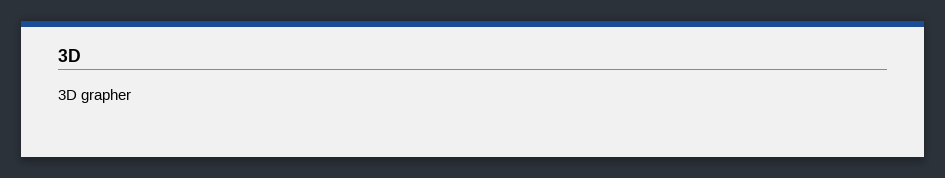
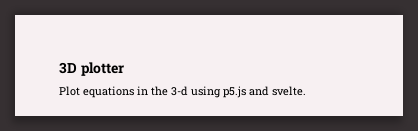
[58,49,81,62] [58,89,132,103] 3D // 3D grapher -> [59,62,124,76] [59,86,306,98] 3D plotter // Plot equations in the 3-d using p5.js and svelte.

